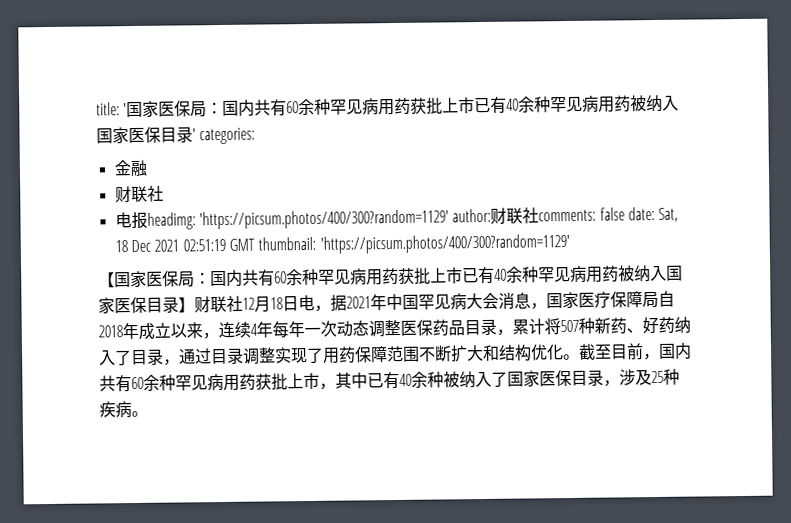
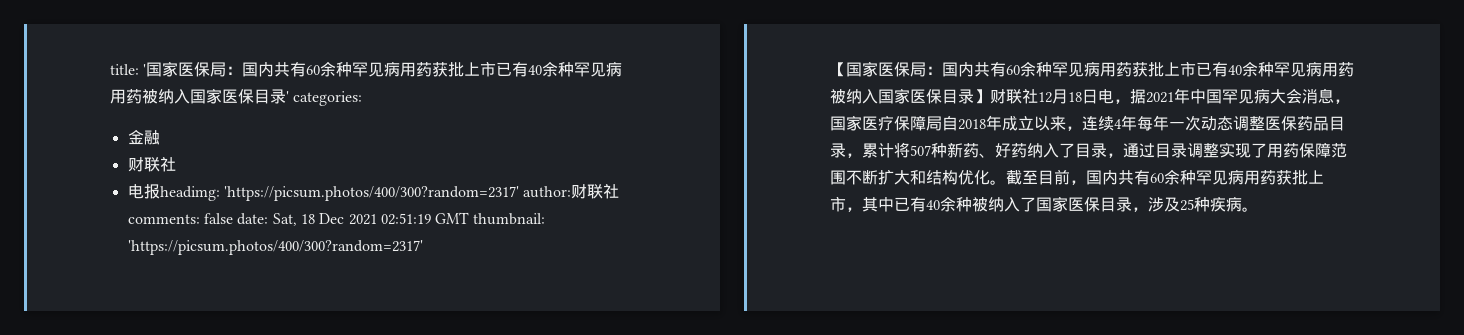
[198,209,449,230] 'https://picsum.photos/400/300?random=1129' -> [223,186,519,201] 'https://picsum.photos/400/300?random=2317'
[319,233,570,254] 'https://picsum.photos/400/300?random=1129' -> [127,240,423,255] 'https://picsum.photos/400/300?random=2317'

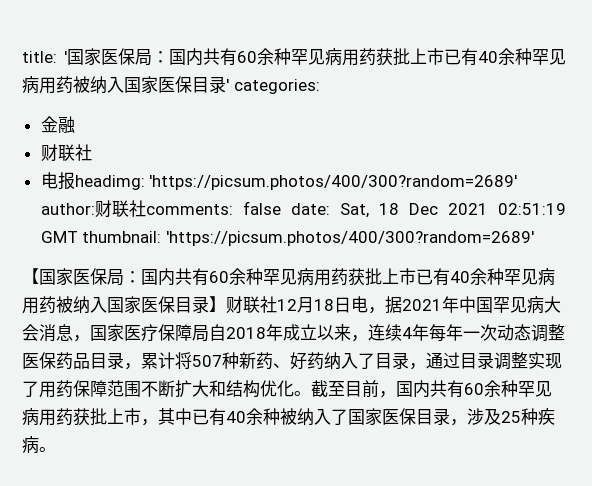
[223,186,519,201] 'https://picsum.photos/400/300?random=2317' -> [149,175,518,190] 'https://picsum.photos/400/300?random=2689'
[127,240,423,255] 'https://picsum.photos/400/300?random=2317' -> [165,231,534,246] 'https://picsum.photos/400/300?random=2689'

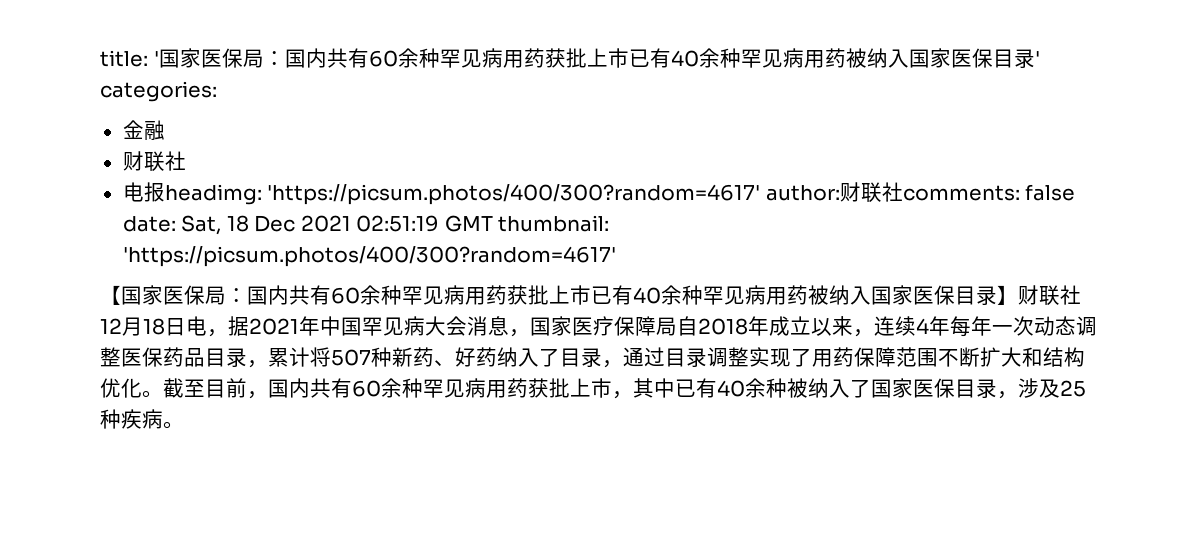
[149,175,518,190] 'https://picsum.photos/400/300?random=2689' -> [267,184,761,205] 'https://picsum.photos/400/300?random=4617'
[165,231,534,246] 'https://picsum.photos/400/300?random=2689' -> [122,246,616,267] 'https://picsum.photos/400/300?random=4617'

